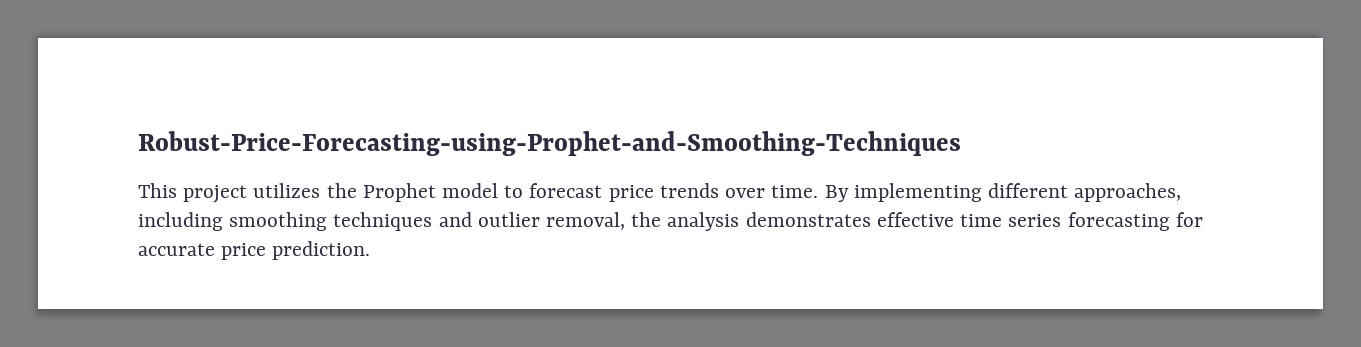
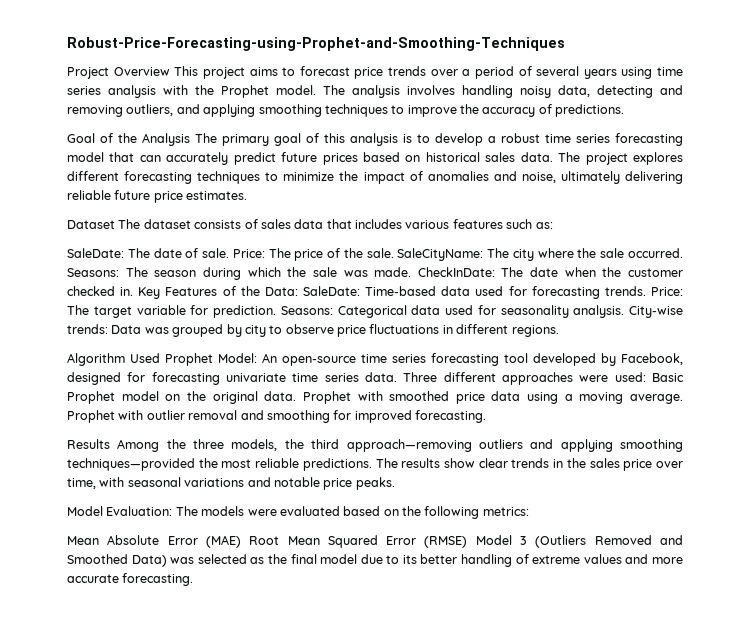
[138,183,499,203] This project utilizes the Prophet model -> [67,66,278,79] Project Overview This project aims
[771,183,1182,202] [138,212,1203,231] [138,241,371,260] time. By implementing different approaches, including smoothing techniques and outlier removal, the analysis demonstrates effective time series forecasting for accurate price prediction. -> [462,66,683,79] [67,85,683,98] [67,104,625,117] [67,133,683,146] [67,152,684,165] [67,171,683,184] [67,190,248,203] [67,219,553,229] [67,248,683,261] [67,267,683,280] [67,286,683,299] [67,305,683,318] [67,324,559,337] [67,353,683,366] [67,372,684,385] [67,391,684,404] [67,410,486,423] [67,439,684,452] [67,458,683,471] [67,477,395,490] [67,506,529,519] [67,535,683,548] [67,554,683,567] [67,573,194,586] a period of several years using time series analysis with the Prophet model. The analysis involves handling noisy data, detecting and removing outliers, and applying smoothing techniques to improve the accuracy of predictions. // Goal of the Analysis The primary goal of this analysis is to develop a robust time series forecasting model that can accurately predict future prices based on historical sales data. The project explores different forecasting techniques to minimize the impact of anomalies and noise, ultimately delivering reliable future price estimates. // Dataset The dataset consists of sales data that includes various features such as: // SaleDate: The date of sale. Price: The price of the sale. SaleCityName: The city where the sale occurred. Seasons: The season during which the sale was made. CheckInDate: The date when the customer checked in. Key Features of the Data: SaleDate: Time-based data used for forecasting trends. Price: The target variable for prediction. Seasons: Categorical data used for seasonality analysis. City-wise trends: Data was grouped by city to observe price fluctuations in different regions. // Algorithm Used Prophet Model: An open-source time series forecasting tool developed by Facebook, designed for forecasting univariate time series data. Three different approaches were used: Basic Prophet model on the original data. Prophet with smoothed price data using a moving average. Prophet with outlier removal and smoothing for improved forecasting. // Results Among the three models, the third approach—removing outliers and applying smoothing techniques—provided the most reliable predictions. The results show clear trends in the sales price over time, with seasonal variations and notable price peaks. // Model Evaluation: The models were evaluated based on the following metrics: // Mean Absolute Error (MAE) Root Mean Squared Error (RMSE) Model 3 (Outliers Removed and Smoothed Data) was selected as the final model due to its better handling of extreme values and more accurate forecasting.

